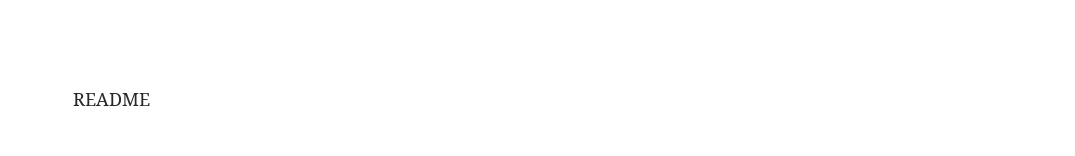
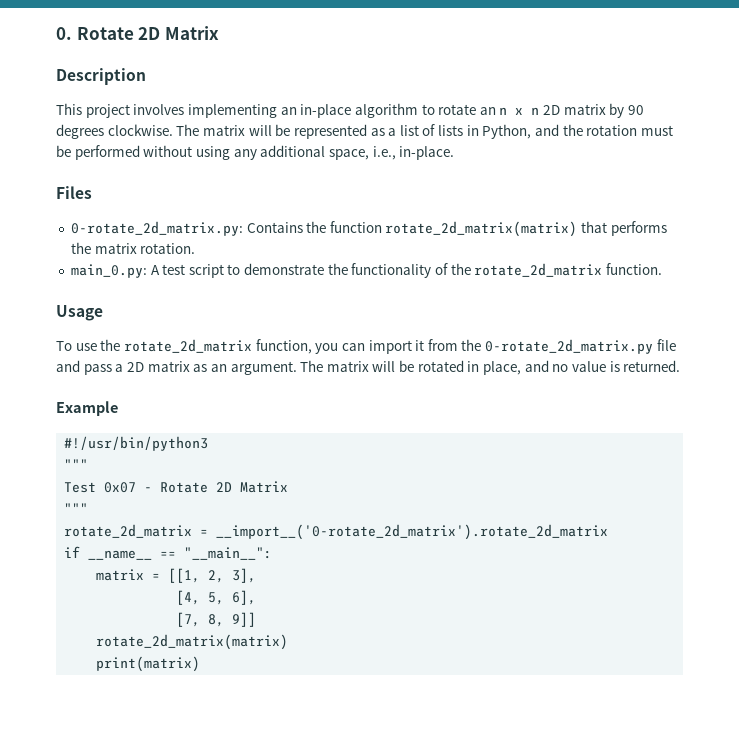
[73,93,150,106] README -> [56,26,219,40] [56,68,146,85] [56,103,645,118] [56,124,673,139] [56,145,455,160] [56,186,92,199] [70,221,667,237] [70,242,196,254] [70,263,662,278] [56,305,103,321] [56,339,676,354] [56,360,681,375] [56,401,118,416] [64,436,209,451] [64,459,89,470] [64,481,289,493] [64,503,89,514] [64,524,609,540] [64,546,273,560] [96,568,257,583] [176,590,257,605] [176,612,257,627] [96,634,289,650] [96,656,201,672] 0. Rotate 2D Matrix // Description // This project involves implementing an in-place algorithm to rotate an n x n 2D matrix by 90 degrees clockwise. The matrix will be represented as a list of lists in Python, and the rotation must be performed without using any additional space, i.e., in-place. // Files // 0-rotate_2d_matrix.py: Contains the function rotate_2d_matrix(matrix) that performs the matrix rotation. // main_0.py: A test script to demonstrate the functionality of the rotate_2d_matrix function. // Usage // To use the rotate_2d_matrix function, you can import it from the 0-rotate_2d_matrix.py file and pass a 2D matrix as an argument. The matrix will be rotated in place, and no value is returned. // Example // #!/usr/bin/python3 // """ // Test 0x07 - Rotate 2D Matrix // """ // rotate_2d_matrix = __import__('0-rotate_2d_matrix').rotate_2d_matrix // if __name__ == "__main__": // matrix = [[1, 2, 3], // [4, 5, 6], // [7, 8, 9]] // rotate_2d_matrix(matrix) // print(matrix)

